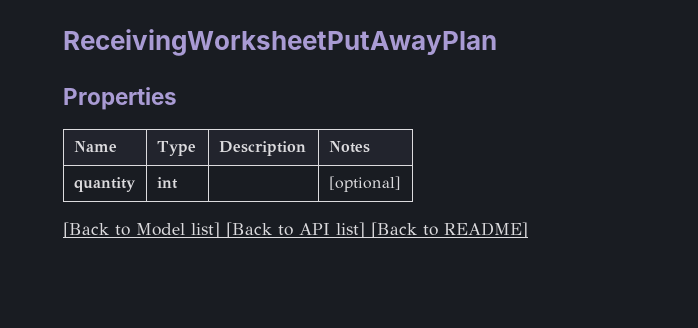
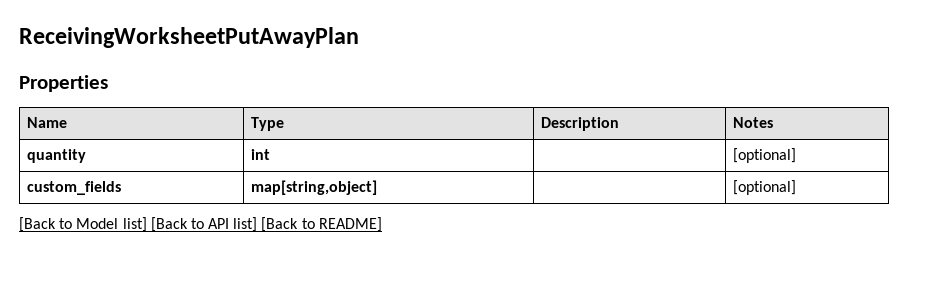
(401, 184) none -> [27,181,122,195] [251,180,378,195] [733,180,797,195] // custom_fields | map[string,object] | | [optional]

